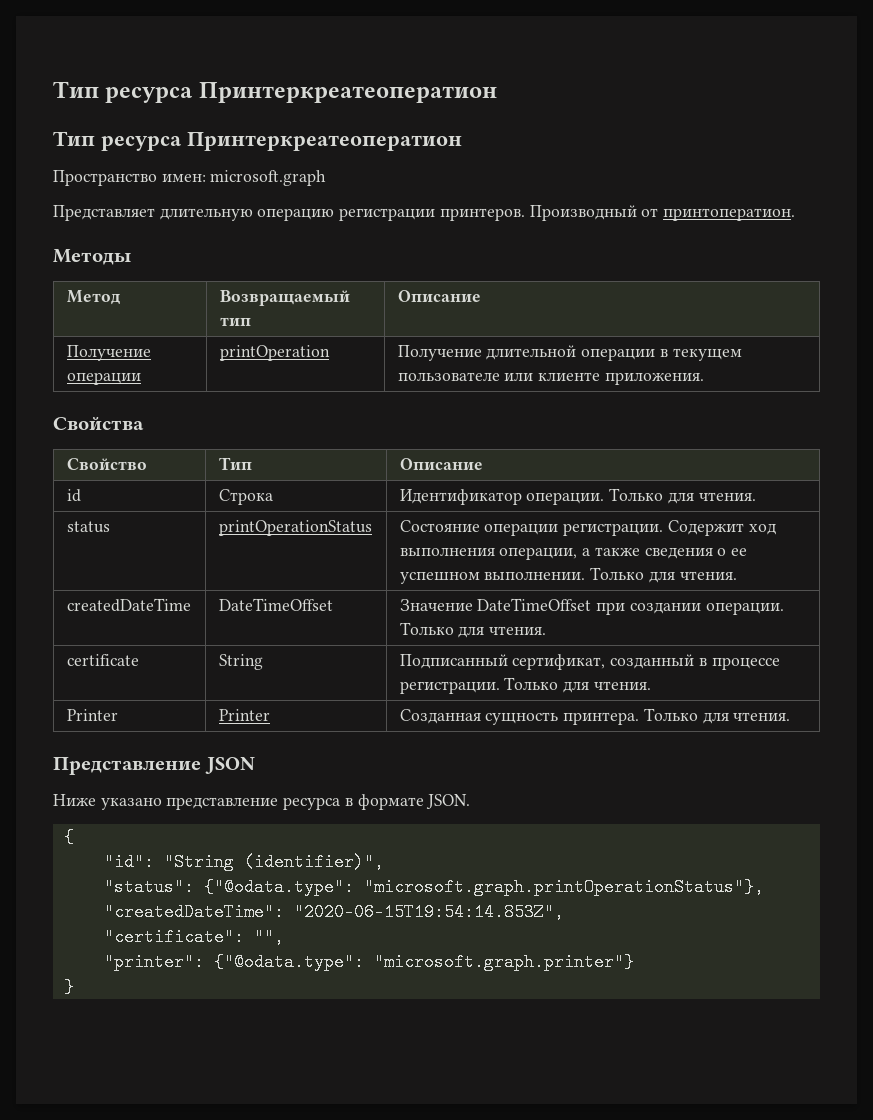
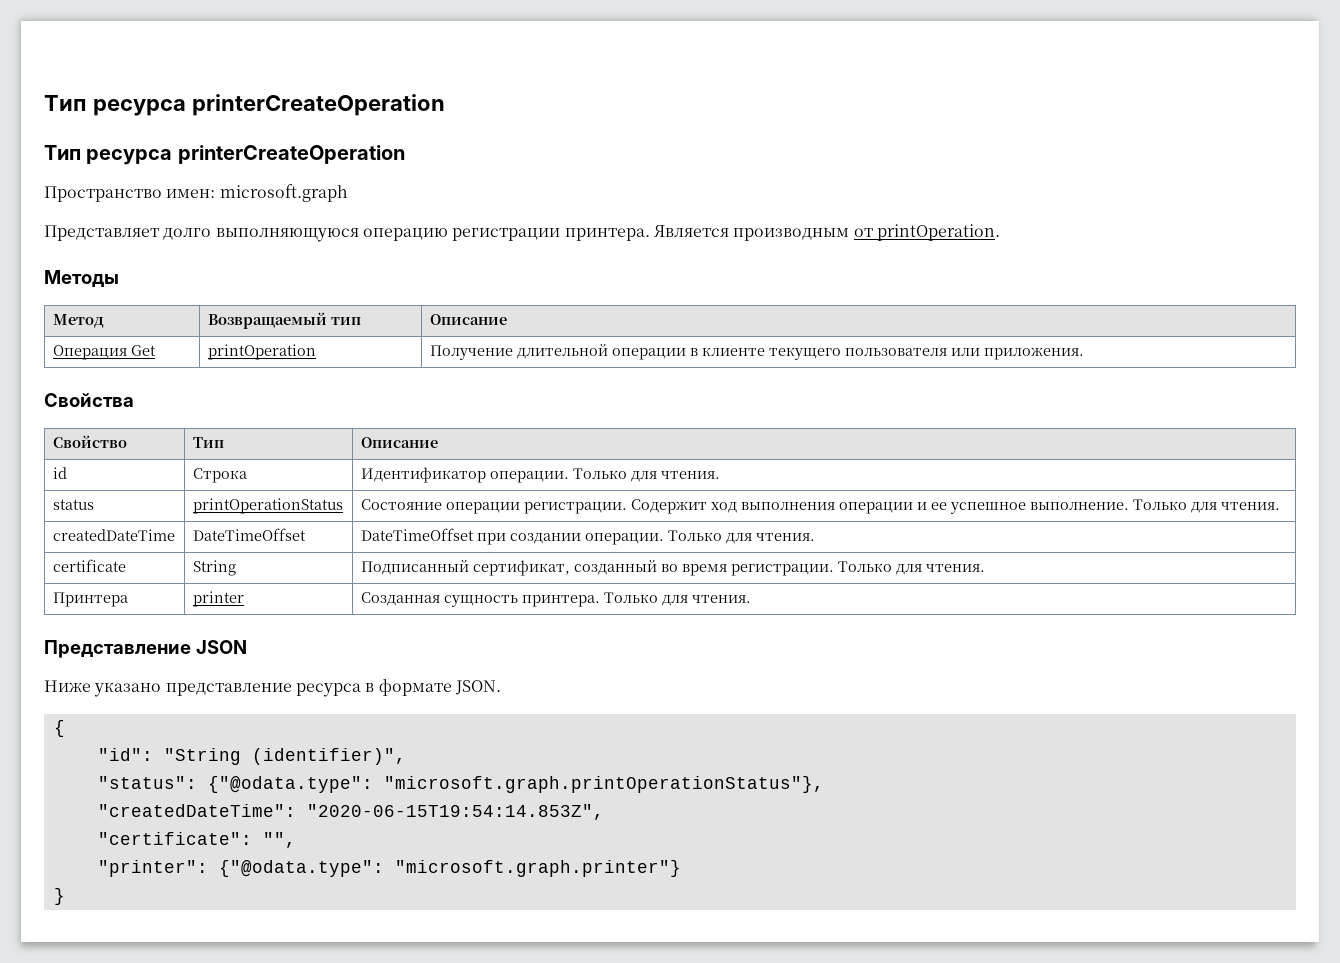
[53,81,497,103] [53,131,462,151] Тип ресурса Принтеркреатеоператион // Тип ресурса Принтеркреатеоператион -> [44,94,445,116] [44,145,405,165] Тип ресурса printerCreateOperation // Тип ресурса printerCreateOperation
[159,205,796,221] длительную операцию регистрации принтеров. Производный от принтоператион. -> [163,224,1000,242] долго выполняющуюся операцию регистрации принтера. Является производным от printOperation.
[66,345,151,361] [66,372,141,385] Получение операции -> [52,345,156,360] Операция Get
[672,348,742,361] [397,372,601,381] текущем пользователе или клиенте -> [701,347,980,360] клиенте текущего пользователя или
[499,547,748,560] [399,571,586,584] операции, а также сведения о ее успешном выполнении. -> [838,502,1129,514] операции и ее успешное выполнение.
[399,599,473,611] Значение -> (306, 534) none
[698,657,780,670] в процессе -> [660,564,727,576] во время
[66,709,118,721] [218,709,270,721] Printer | Printer -> [52,592,128,607] [192,591,244,607] Принтера | printer

